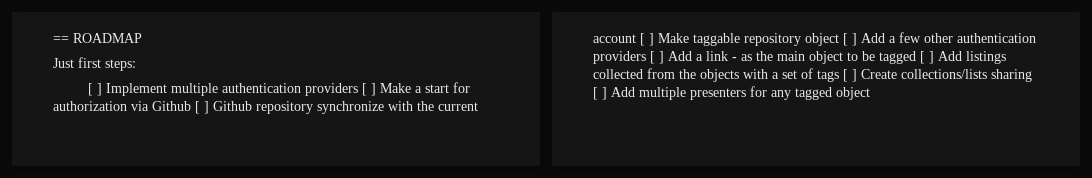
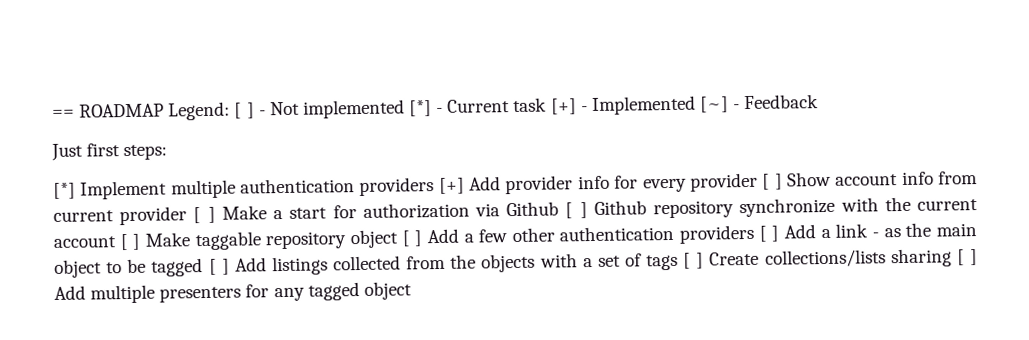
(142, 38) none -> [168,94,820,121] Legend: [ ] - Not implemented [*] - Current task [+] - Implemented [~] - Feedback
[88,83,103,96] [ ] -> [53,182,76,199] [*]
(359, 89) none -> [438,171,979,195] [53,206,188,226] [+] Add provider info for every provider [ ] Show account info from current provider

